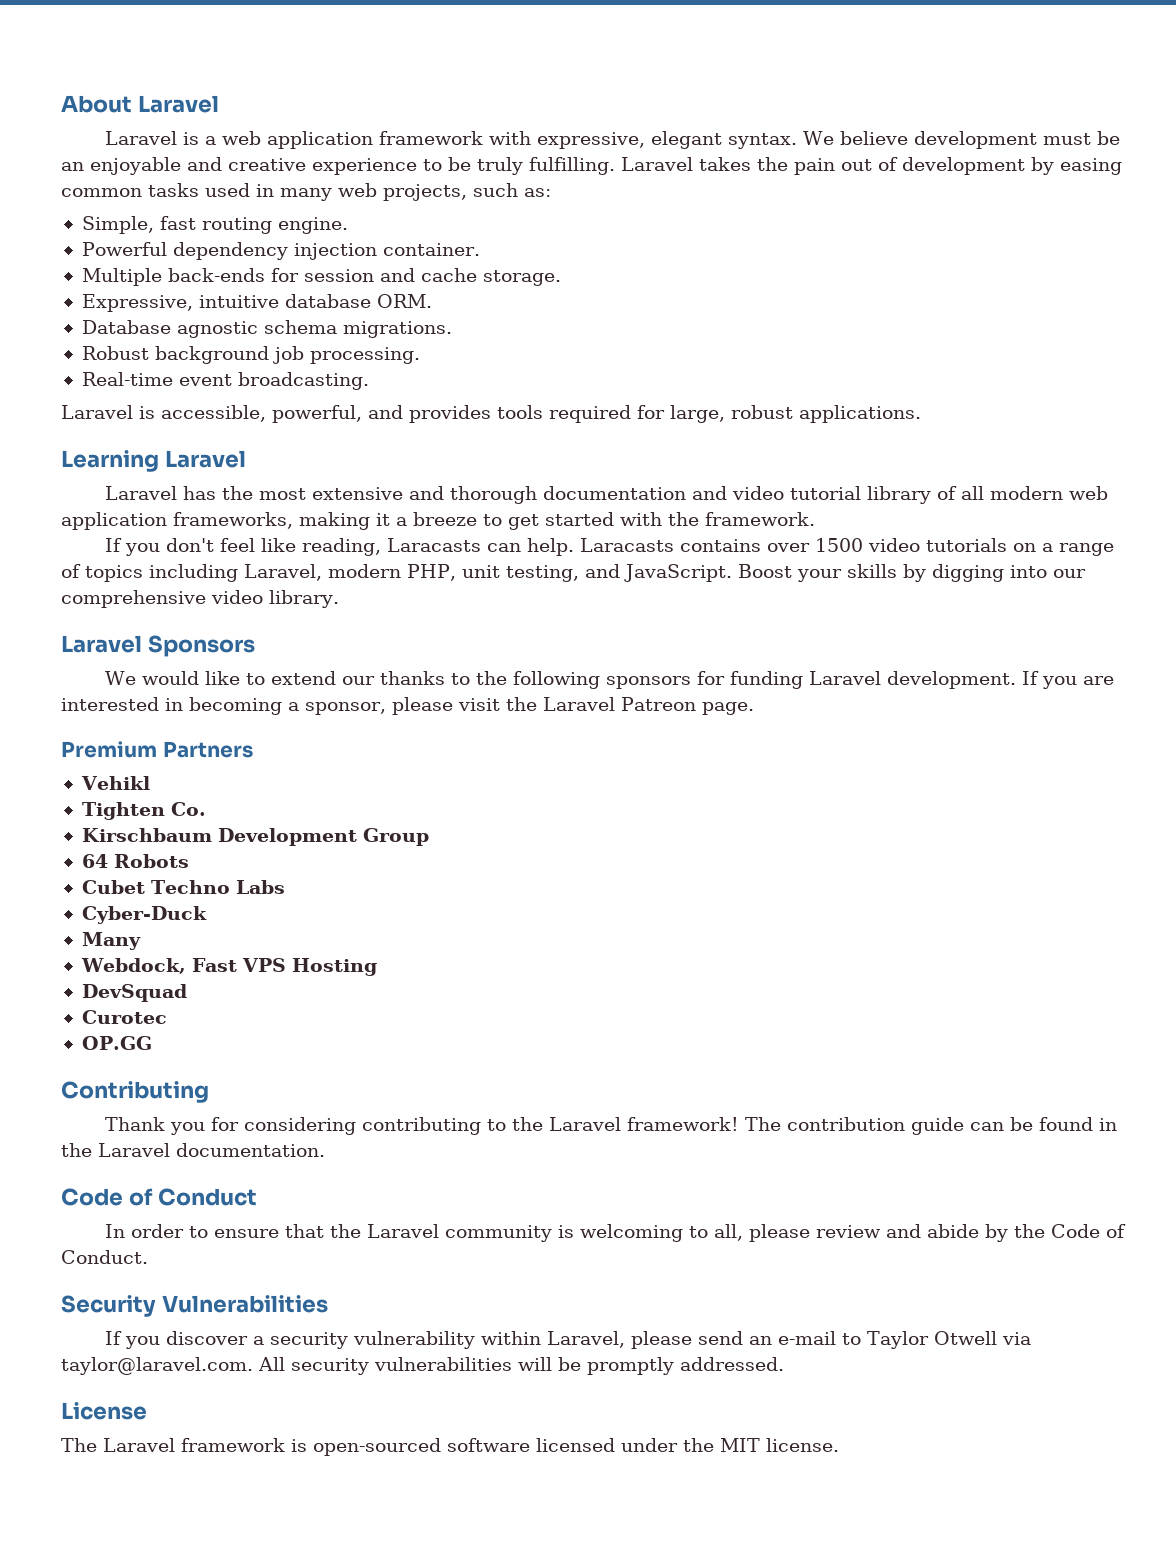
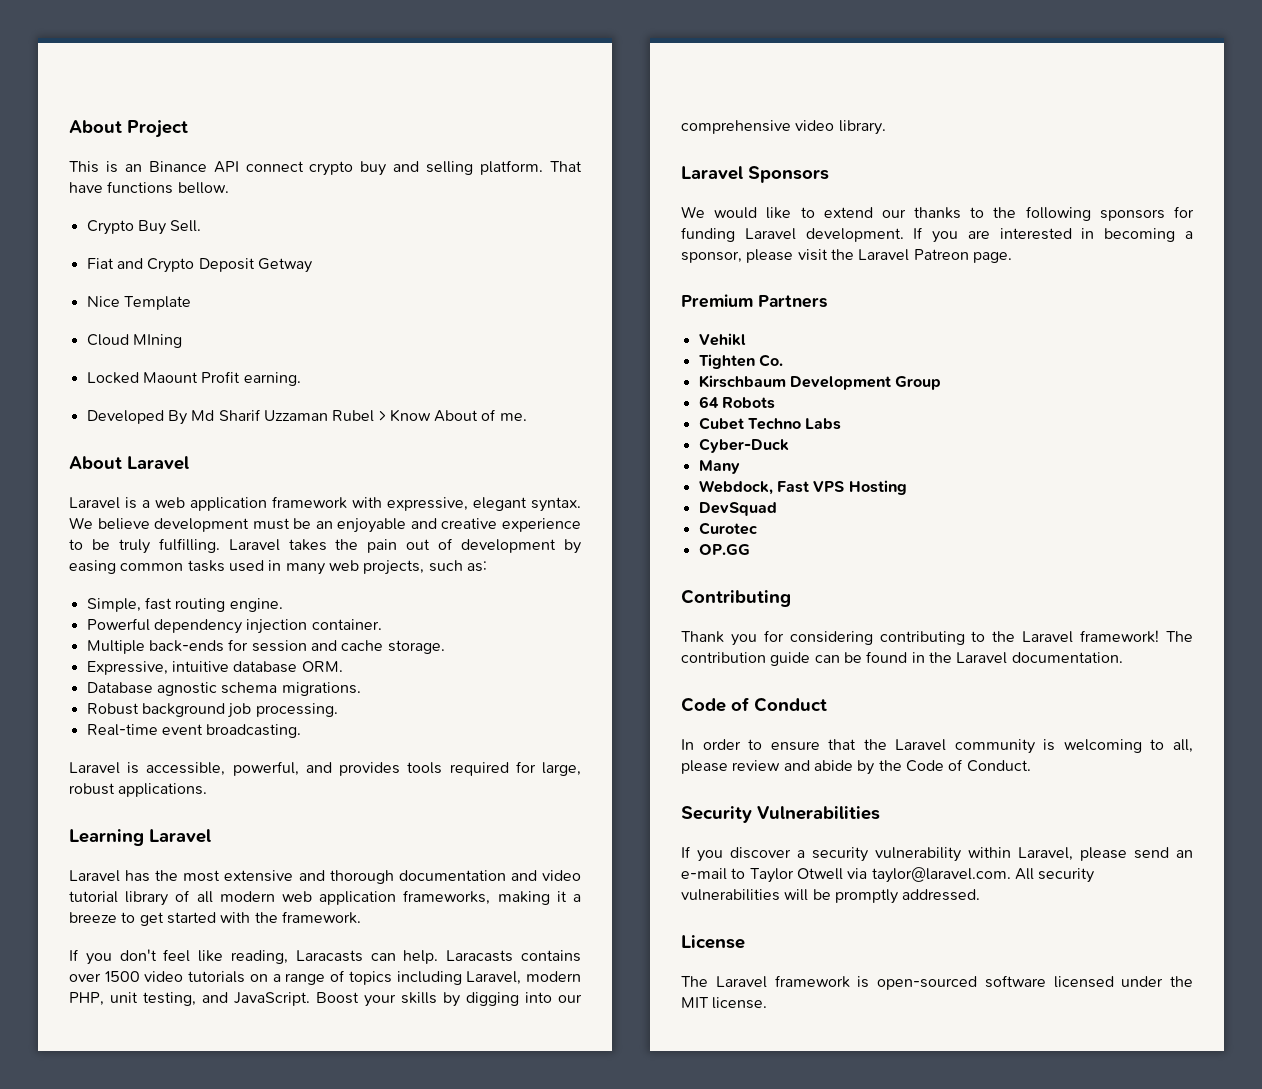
[61,95,132,113] About -> [69,120,188,138] [69,160,583,176] [69,181,229,194] [86,220,202,235] [86,258,312,273] [86,296,191,310] [86,334,182,348] [86,371,301,386] [86,409,527,425] [69,456,122,469] About Project // This is an Binance API connect crypto buy and selling platform. That have functions bellow. // Crypto Buy Sell. // Fiat and Crypto Deposit Getway // Nice Template // Cloud MIning // Locked Maount Profit earning. // Developed By Md Sharif Uzzaman Rubel > Know About of me. // About

